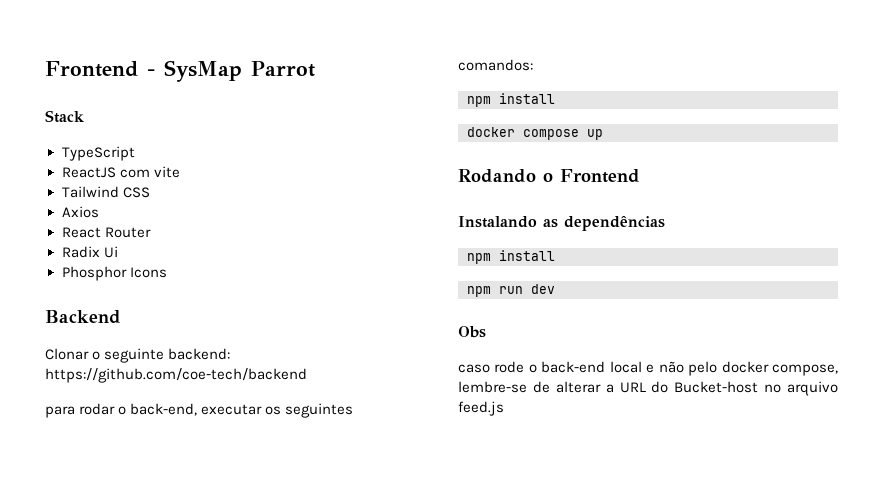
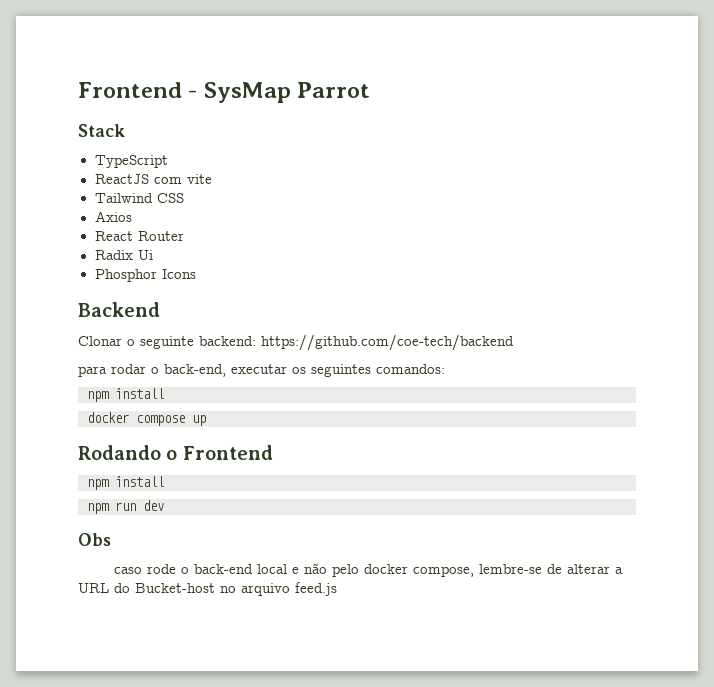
[458,216,665,231] // Instalando as dependências -> (273, 452) none

